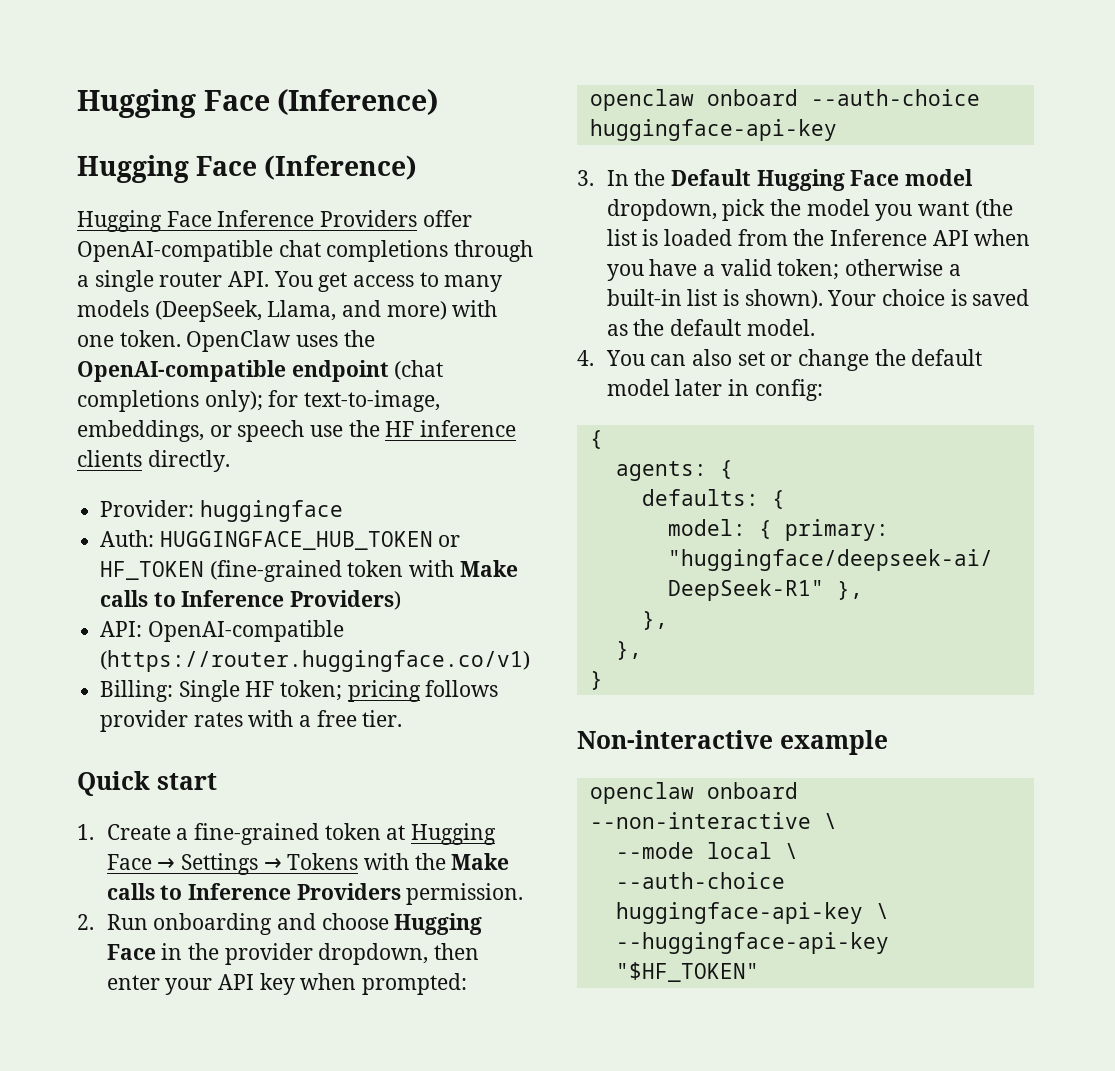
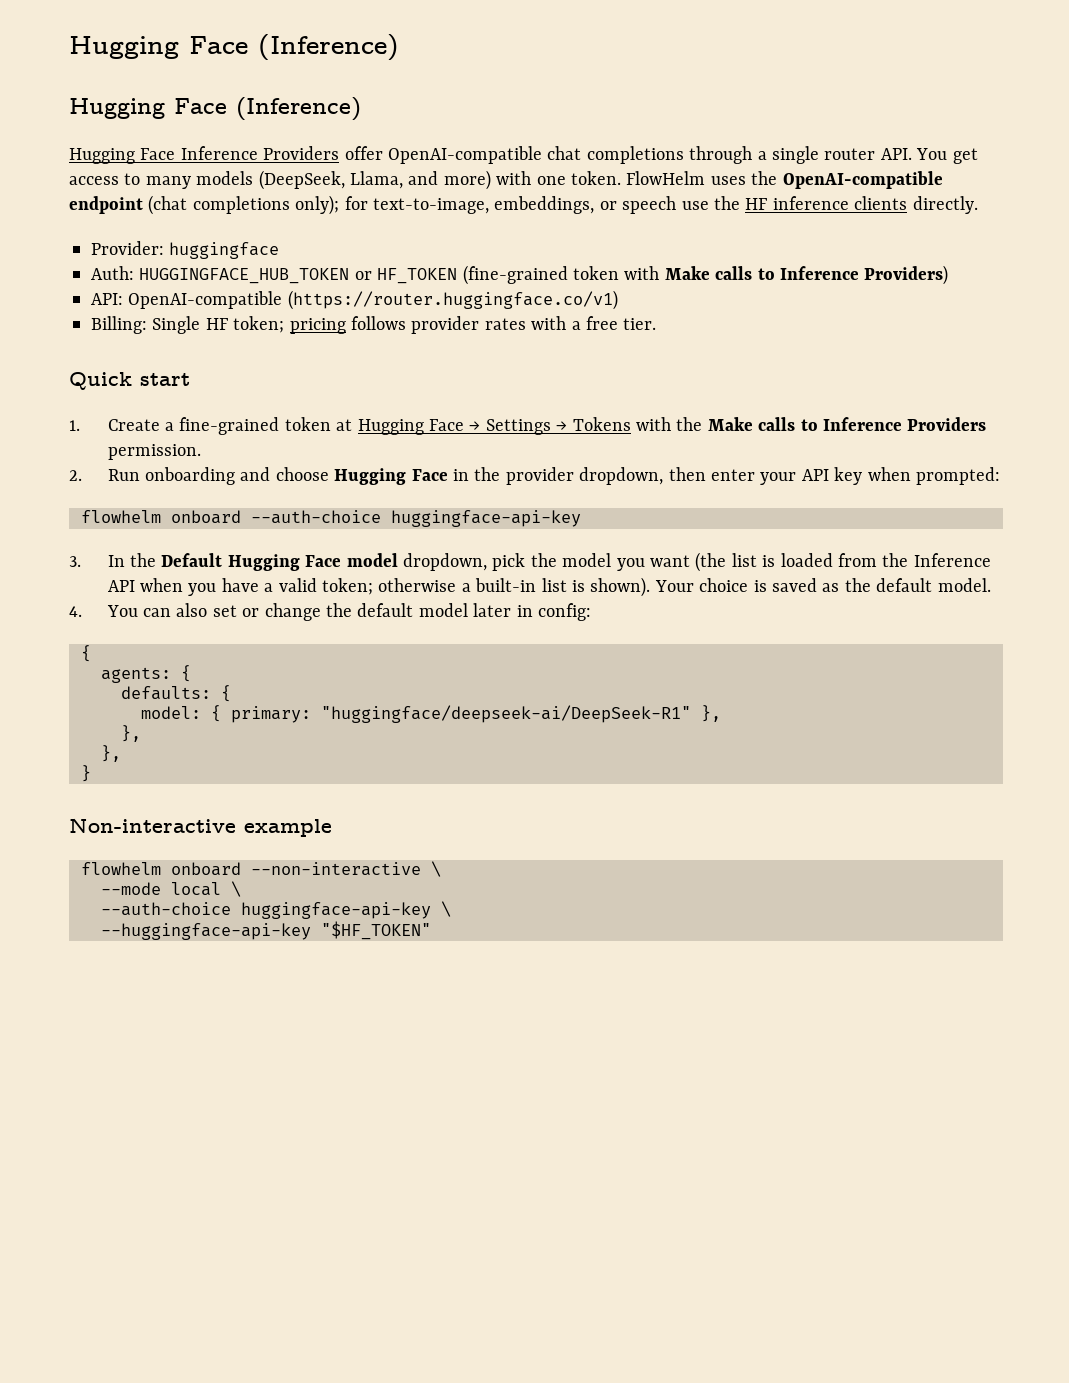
[186,330,292,352] OpenClaw -> [626,171,706,185] FlowHelm
[589,89,694,111] openclaw -> [81,510,161,523] flowhelm
[589,782,694,804] openclaw -> [81,862,161,875] flowhelm

